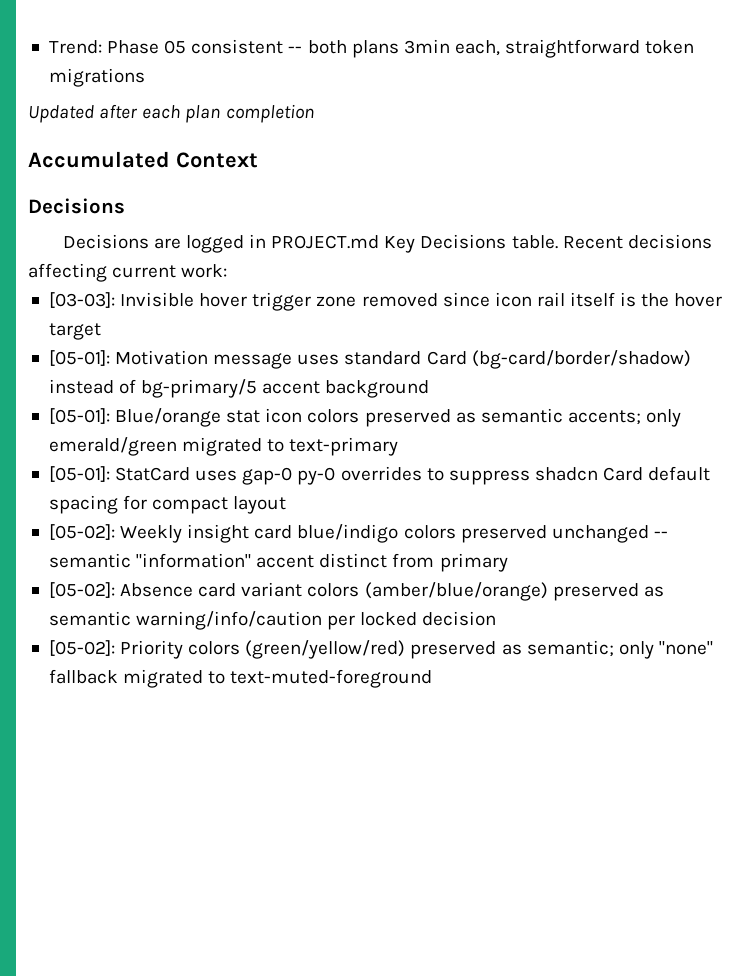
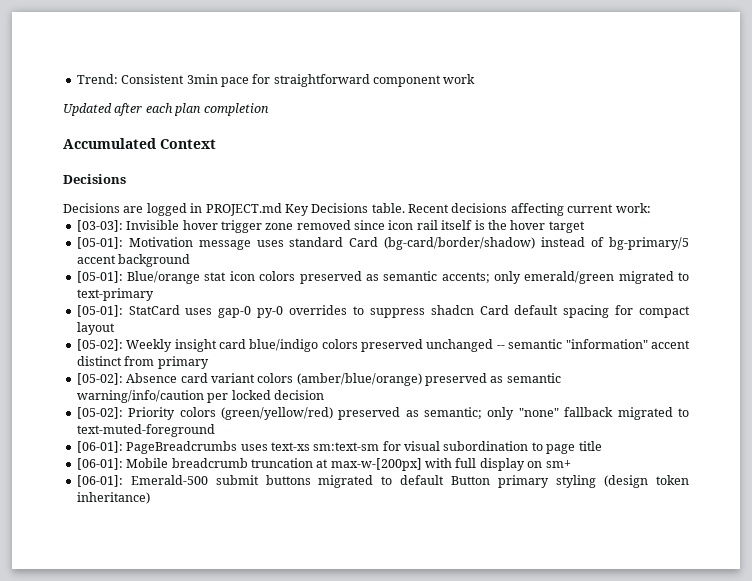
[107,39,695,58] [48,68,145,87] Phase 05 consistent -- both plans 3min each, straightforward token migrations -> [121,74,476,87] Consistent 3min pace for straightforward component work
(433, 678) none -> [76,441,602,454] [76,458,571,471] [76,475,689,488] [76,492,150,504] // [06-01]: PageBreadcrumbs uses text-xs sm:text-sm for visual subordination to page title // [06-01]: Mobile breadcrumb truncation at max-w-[200px] with full display on sm+ // [06-01]: Emerald-500 submit buttons migrated to default Button primary styling (design token inheritance)

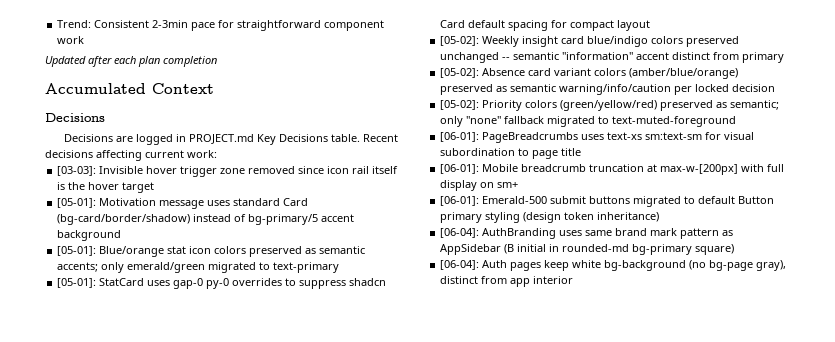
[186,74,218,84] 3min -> [152,20,189,28] 2-3min
(150, 498) none -> [440,228,734,239] [440,244,735,255] [440,260,787,271] [440,276,574,287] // [06-04]: AuthBranding uses same brand mark pattern as AppSidebar (B initial in rounded-md bg-primary square) // [06-04]: Auth pages keep white bg-background (no bg-page gray), distinct from app interior

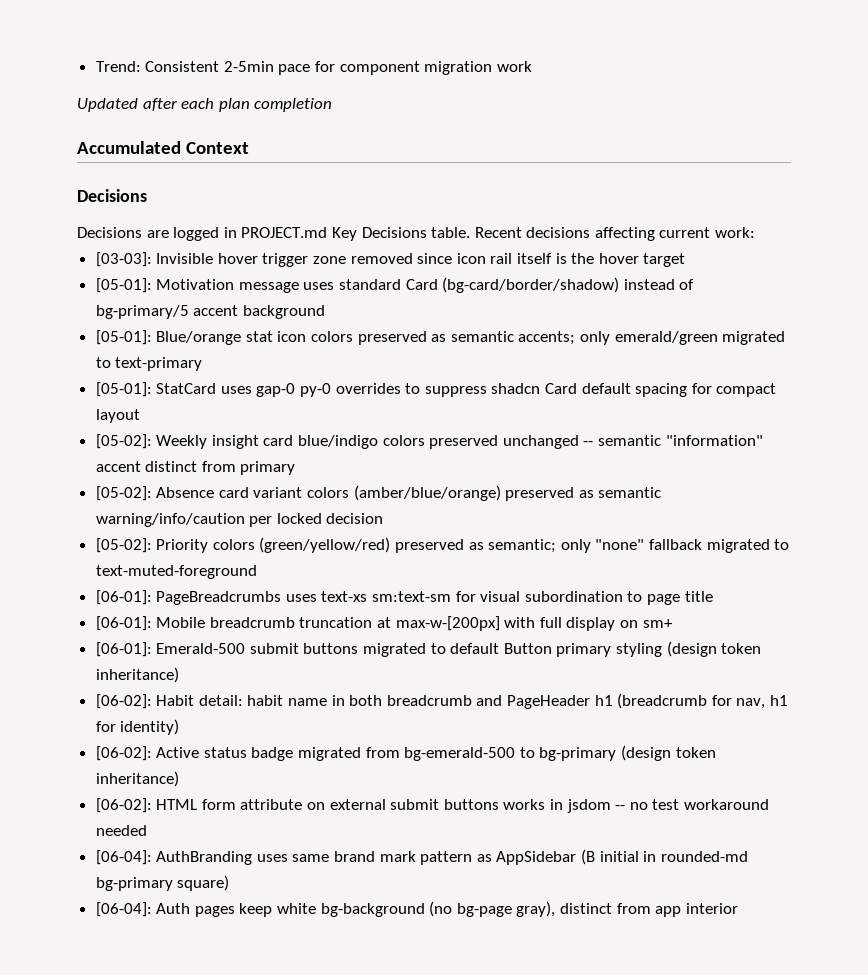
[152,20,189,28] 2-3min -> [223,61,274,72] 2-5min
[237,20,385,31] straightforward component -> [339,61,493,75] component migration
(660, 217) none -> [95,693,788,709] [95,719,180,735] [95,745,716,761] [95,771,179,787] [95,798,769,813] [95,825,147,836] // [06-02]: Habit detail: habit name in both breadcrumb and PageHeader h1 (breadcrumb for nav, h1 for identity) // [06-02]: Active status badge migrated from bg-emerald-500 to bg-primary (design token inheritance) // [06-02]: HTML form attribute on external submit buttons works in jsdom -- no test workaround needed

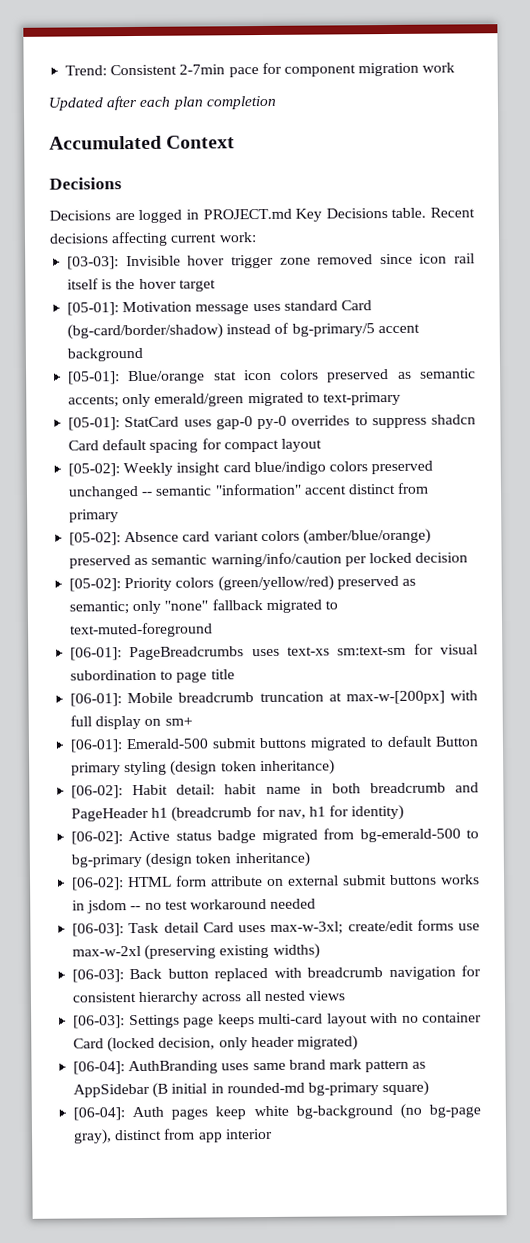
[223,61,274,72] 2-5min -> [179,64,226,75] 2-7min
(147, 830) none -> [72,919,480,937] [72,943,320,960] [72,965,481,983] [72,990,345,1006] [73,1012,482,1029] [73,1035,358,1053] // [06-03]: Task detail Card uses max-w-3xl; create/edit forms use max-w-2xl (preserving existing widths) // [06-03]: Back button replaced with breadcrumb navigation for consistent hierarchy across all nested views // [06-03]: Settings page keeps multi-card layout with no container Card (locked decision, only header migrated)

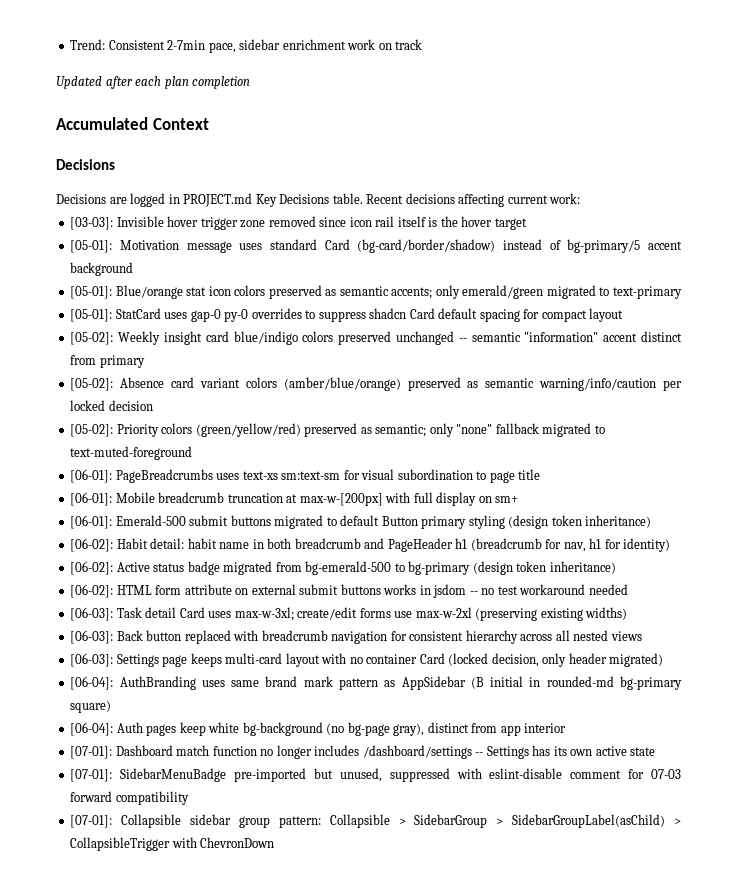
[228,62,420,78] pace for component migration -> [208,39,346,53] pace, sidebar enrichment
(456, 67) none -> [378,39,423,50] on track
(273, 1134) none -> [70,745,656,759] [70,768,681,782] [70,791,189,805] [70,814,681,828] [70,837,275,851] // [07-01]: Dashboard match function no longer includes /dashboard/settings -- Settings has its own active state // [07-01]: SidebarMenuBadge pre-imported but unused, suppressed with eslint-disable comment for 07-03 forward compatibility // [07-01]: Collapsible sidebar group pattern: Collapsible > SidebarGroup > SidebarGroupLabel(asChild) > CollapsibleTrigger with ChevronDown

